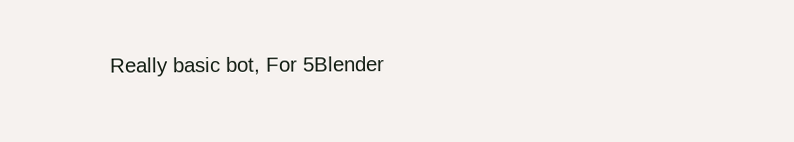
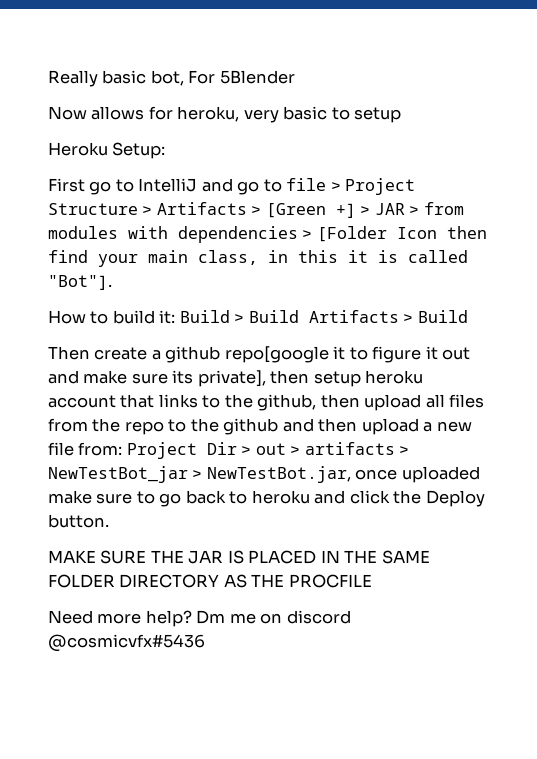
(385, 64) none -> [48,106,402,123] [48,142,166,159] [48,178,416,195] [48,202,464,218] [48,226,487,243] [48,250,468,267] [48,275,112,290] [48,310,468,324] [48,346,471,363] [48,370,424,387] [48,394,485,411] [48,418,472,435] [48,442,410,459] [48,466,480,483] [48,490,485,507] [48,514,109,528] [48,550,430,564] [48,574,372,588] [48,610,351,627] [48,634,205,652] // Now allows for heroku, very basic to setup // Heroku Setup: // First go to IntelliJ and go to file > Project Structure > Artifacts > [Green +] > JAR > from modules with dependencies > [Folder Icon then find your main class, in this it is called "Bot"]. // How to build it: Build > Build Artifacts > Build // Then create a github repo[google it to figure it out and make sure its private], then setup heroku account that links to the github, then upload all files from the repo to the github and then upload a new file from: Project Dir > out > artifacts > NewTestBot_jar > NewTestBot.jar, once uploaded make sure to go back to heroku and click the Deploy button. // MAKE SURE THE JAR IS PLACED IN THE SAME FOLDER DIRECTORY AS THE PROCFILE // Need more help? Dm me on discord @cosmicvfx#5436

